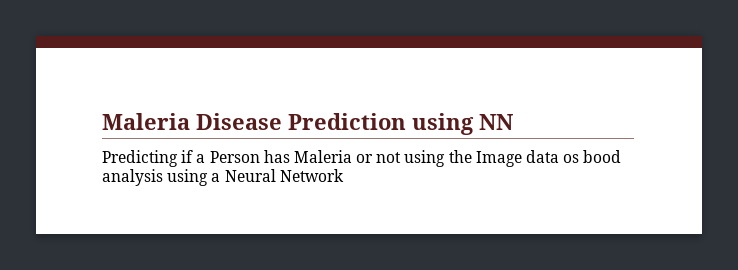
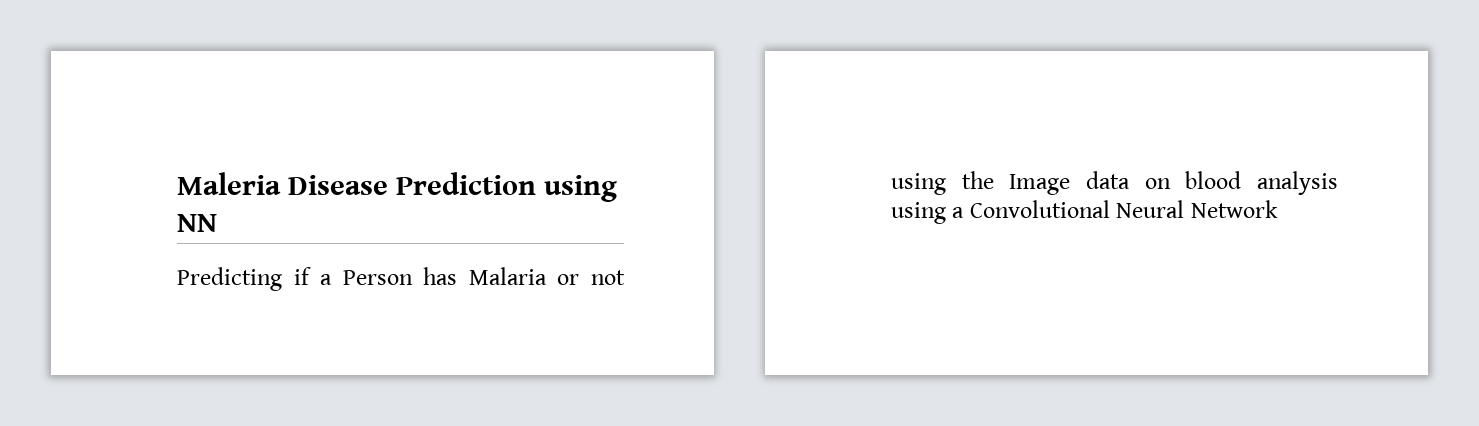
[293,150,352,163] Maleria -> [468,267,547,285] Malaria
[563,150,622,163] os bood -> [1144,171,1242,189] on blood
(221, 177) none -> [969,200,1110,218] Convolutional

